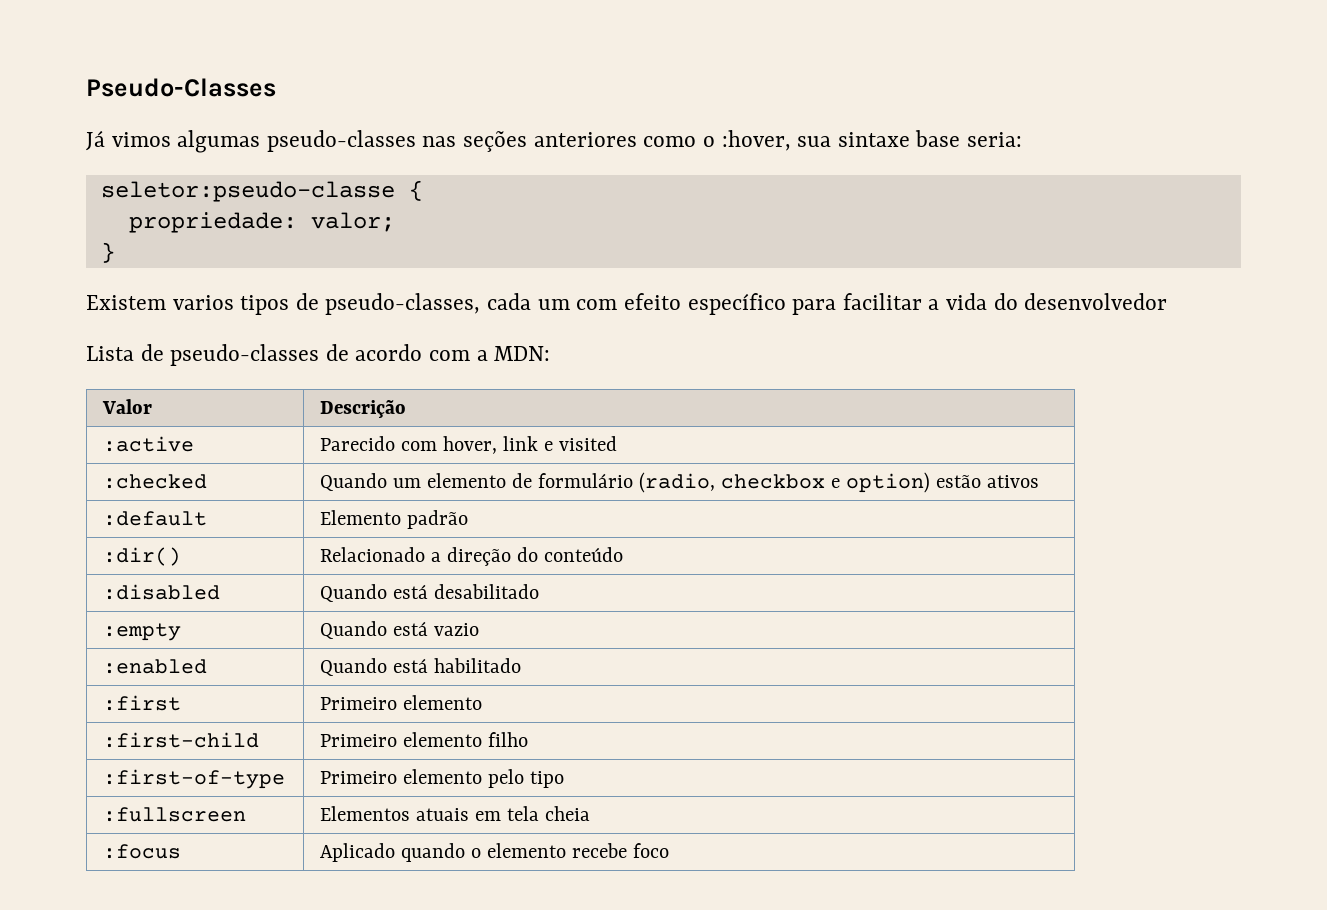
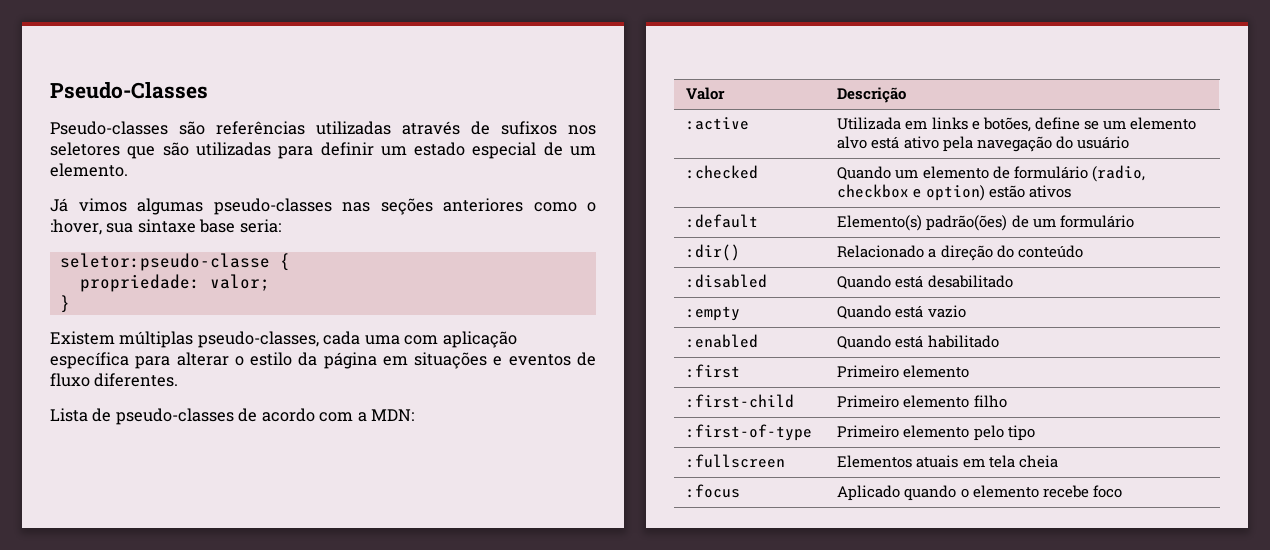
(276, 87) none -> [50,121,596,135] [50,142,596,159] [50,163,128,177] // Pseudo-classes são referências utilizadas através de sufixos nos seletores que são utilizadas para definir um estado especial de um elemento.
[172,293,1168,315] varios tipos de pseudo-classes, cada um com efeito específico para facilitar a vida do desenvolvedor -> [119,331,517,348] [50,352,596,369] [50,373,179,387] múltiplas pseudo-classes, cada uma com aplicação específica para alterar o estilo da página em situações e eventos de fluxo diferentes.
[320,436,617,454] Parecido com hover, link e visited -> [837,117,1196,132] [837,136,1129,152] Utilizada em links e botões, define se um elemento alvo está ativo pela navegação do usuário
[320,510,469,529] Elemento padrão -> [837,215,1134,231] Elemento(s) padrão(ões) de um formulário

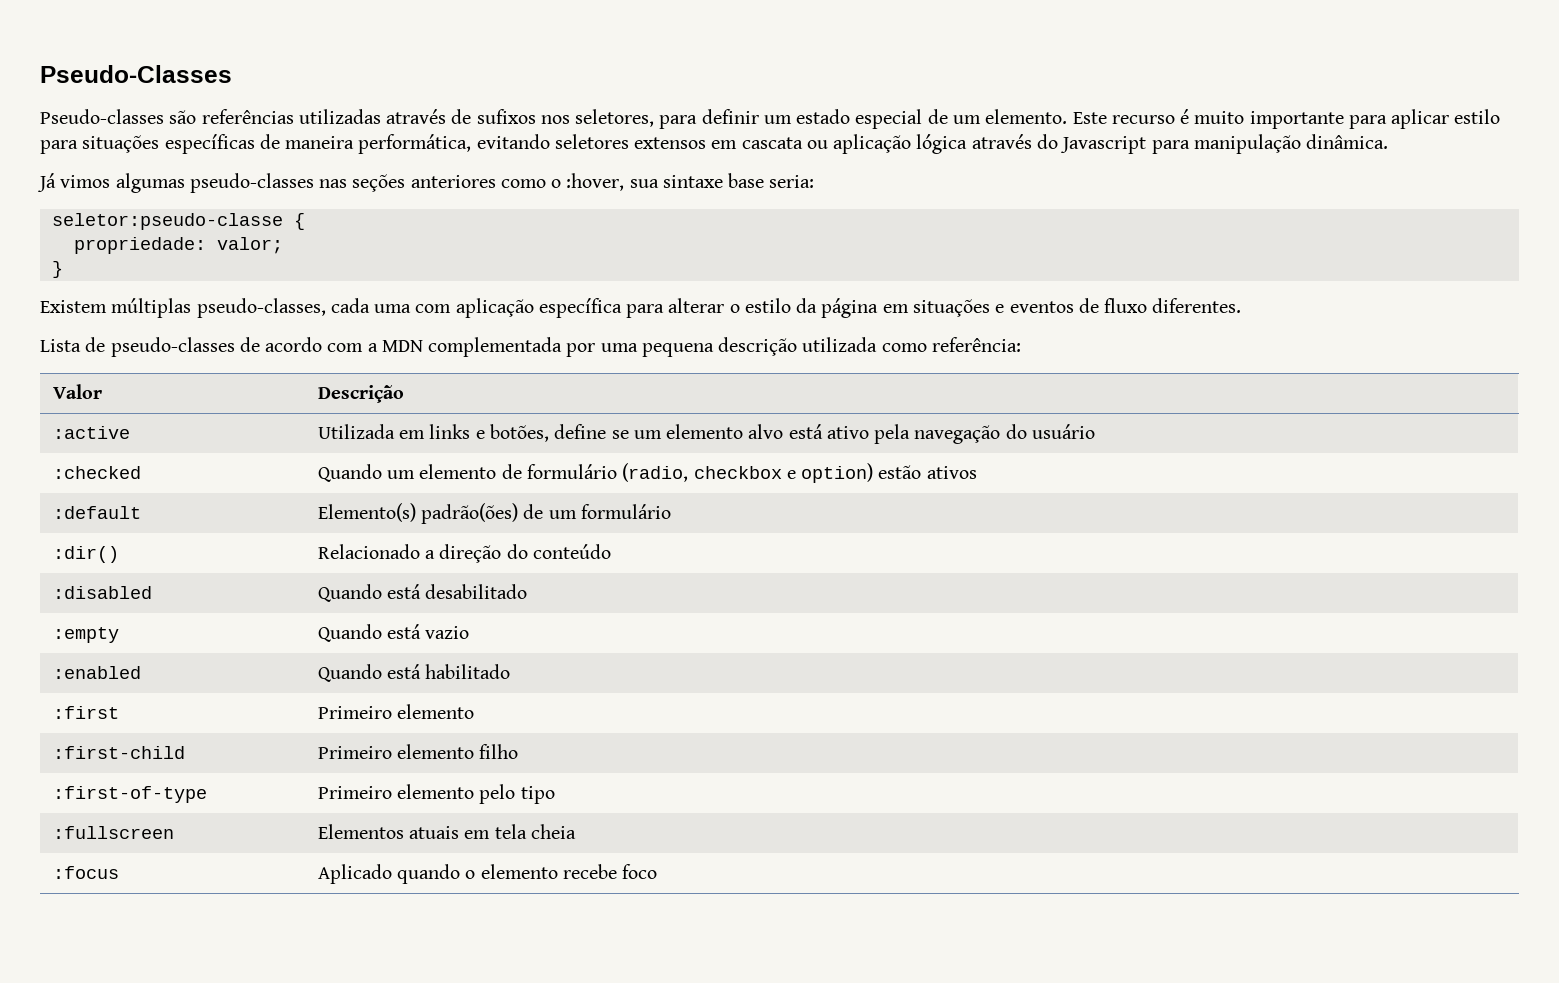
[50,142,271,159] seletores que são utilizadas -> [575,109,655,127] seletores,
(128, 170) none -> [1072,109,1501,129] [40,134,1389,154] Este recurso é muito importante para aplicar estilo para situações específicas de maneira performática, evitando seletores extensos em cascata ou aplicação lógica através do Javascript para manipulação dinâmica.
[371,409,415,421] MDN: -> [381,337,1021,357] MDN complementada por uma pequena descrição utilizada como referência:

